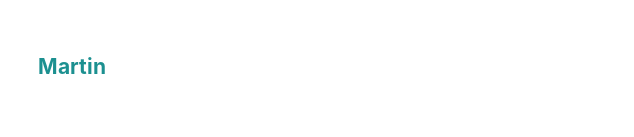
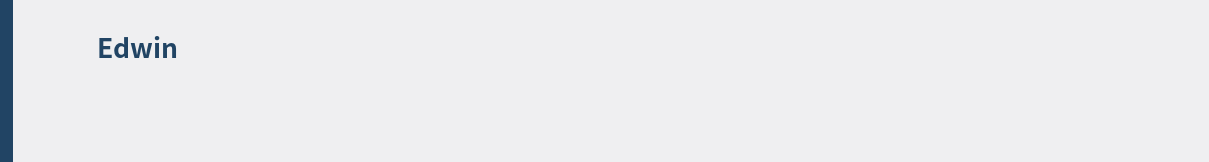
[38,57,106,74] Martin -> [97,36,178,58] Edwin

